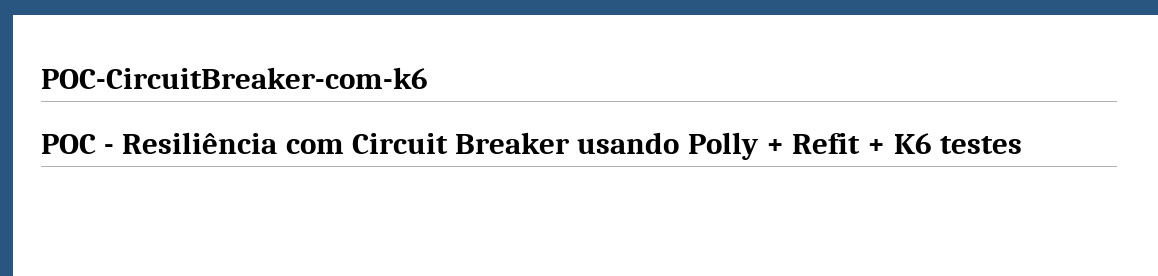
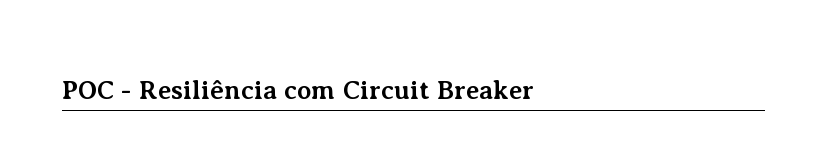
[41,67,428,89] POC-CircuitBreaker-com-k6 // -> (62, 90) none
[577,132,1022,160] usando Polly + Refit + K6 testes -> (534, 89) none

